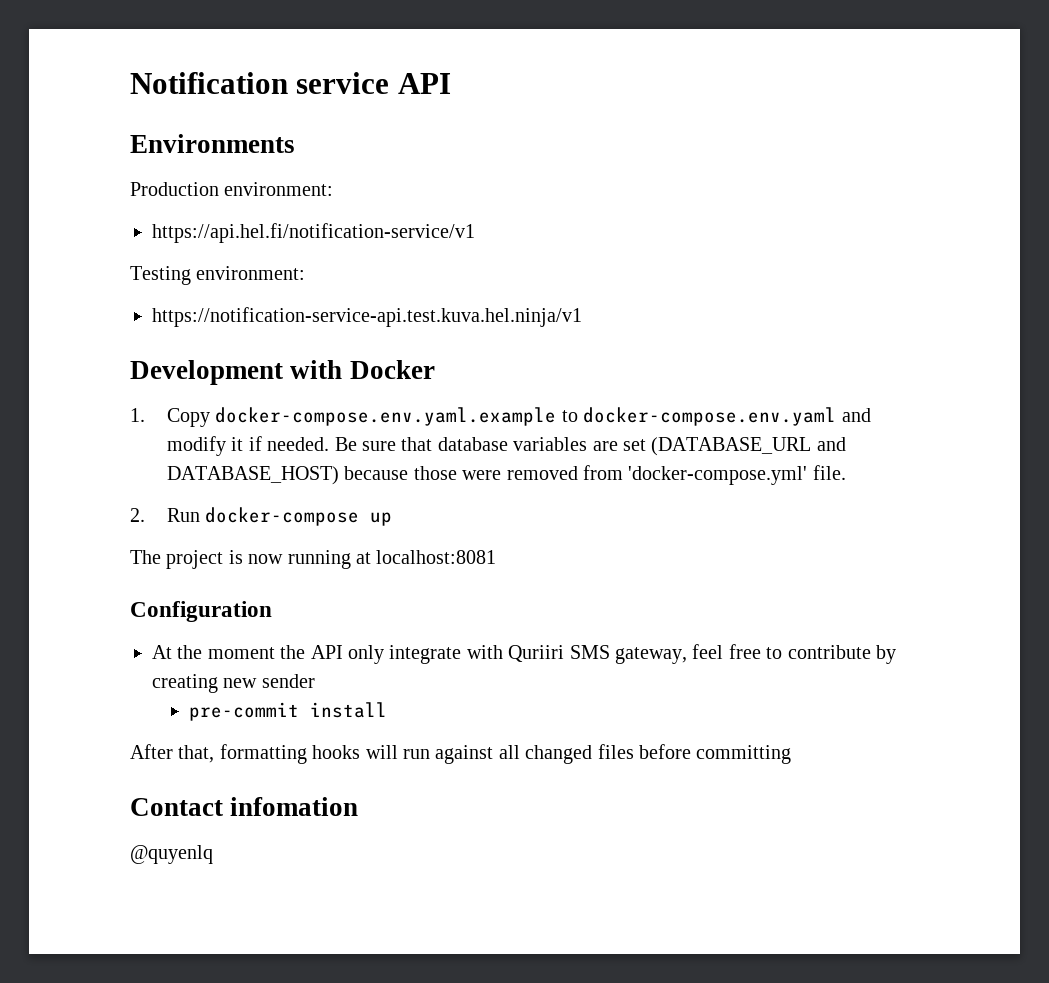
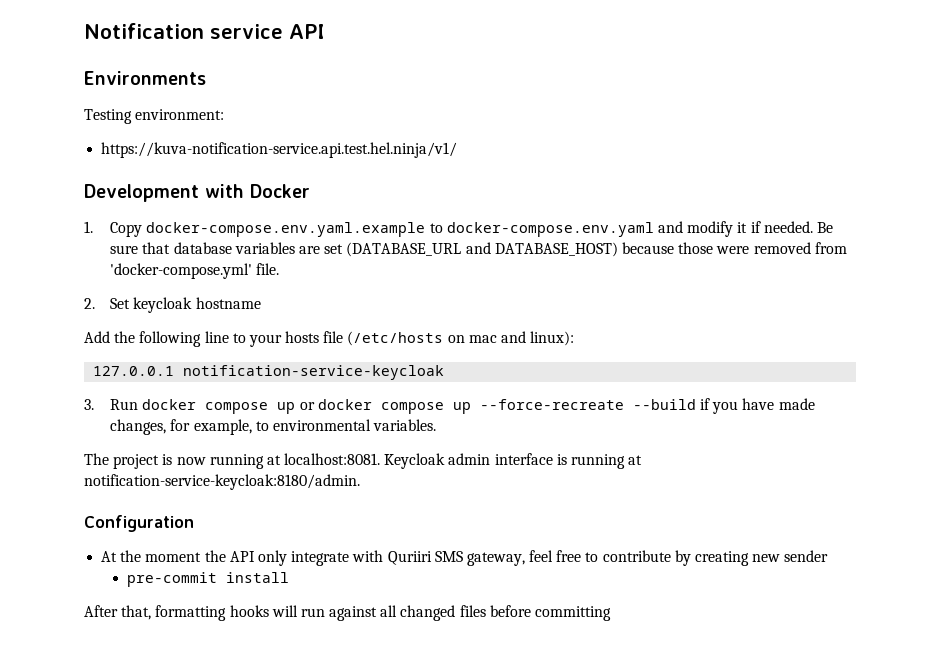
[130,182,334,196] [152,223,475,243] // Production environment: // https://api.hel.fi/notification-service/v1 -> (206, 78) none
[152,307,582,327] https://notification-service-api.test.kuva.hel.ninja/v1 -> [101,142,458,158] https://kuva-notification-service.api.test.hel.ninja/v1/
[166,507,393,526] Run docker-compose up -> [110,297,261,313] [84,331,575,347] [93,365,445,380] [84,398,815,414] [110,419,437,435] Set keycloak hostname // Add the following line to your hosts file (/etc/hosts on mac and linux): // 127.0.0.1 notification-service-keycloak // 3. Run docker compose up or docker compose up --force-recreate --build if you have made changes, for example, to environmental variables.
[376,550,497,564] localhost:8081 -> [284,453,643,469] [84,474,360,490] localhost:8081. Keycloak admin interface is running at notification-service-keycloak:8180/admin.
[130,797,359,816] [130,845,213,864] // Contact infomation // @quyenlq -> (612, 613) none

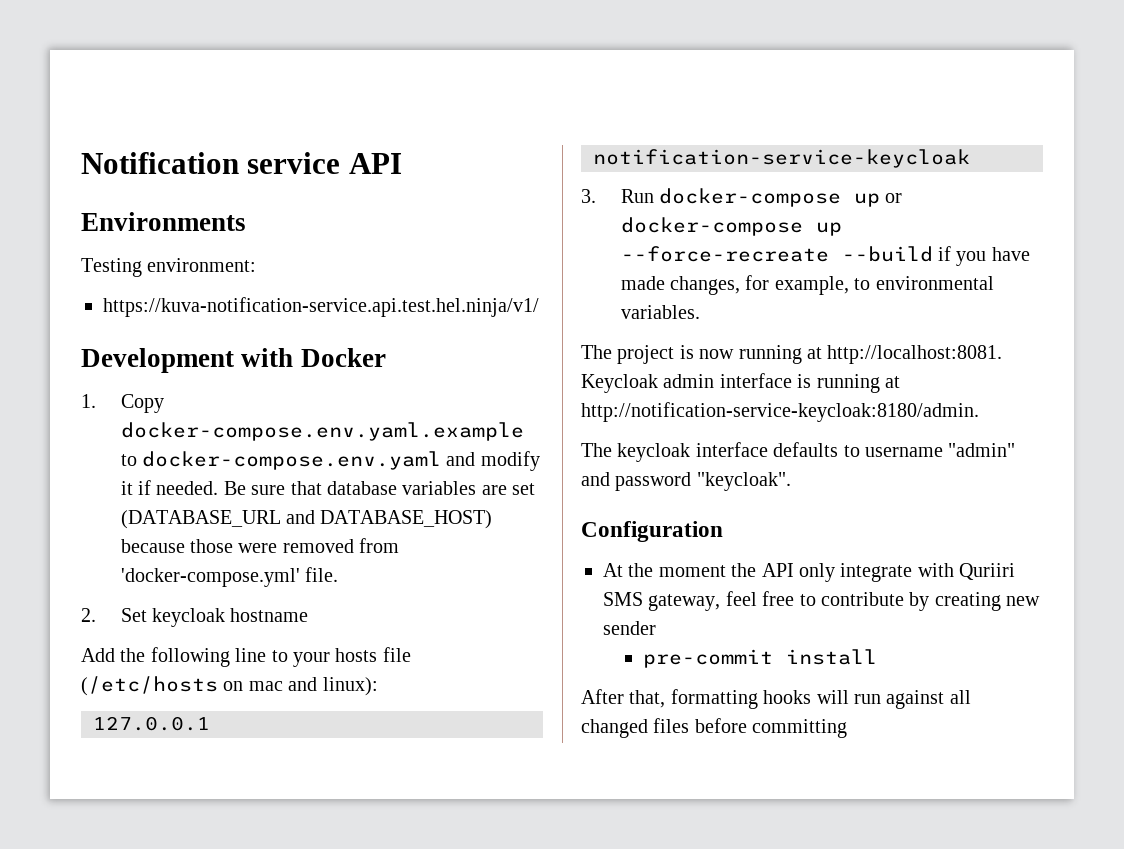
[142,399,444,414] docker compose up or docker compose -> [659,188,903,207] [620,217,803,236] docker-compose up or docker-compose
[284,453,381,465] localhost:8081. -> [827,345,1003,364] http://localhost:8081.
[84,474,360,490] notification-service-keycloak:8180/admin. -> [581,402,979,422] [581,442,1016,462] [581,472,791,491] http://notification-service-keycloak:8180/admin. // The keycloak interface defaults to username "admin" and password "keycloak".

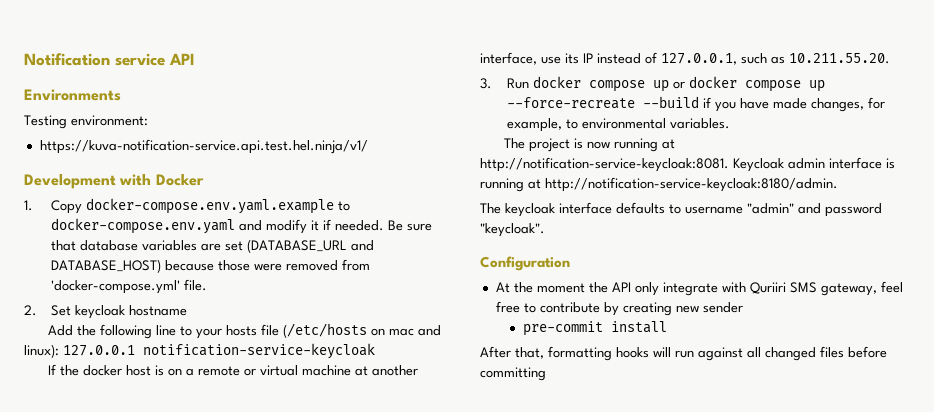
(378, 686) // -> (59, 351) none
[581,188,903,207] [620,217,803,236] 3. Run docker-compose up or docker-compose -> [47,364,418,376] [480,52,890,65] [480,76,801,92] If the docker host is on a remote or virtual machine at another interface, use its IP instead of 127.0.0.1, such as 10.211.55.20. // 3. Run docker compose up or docker compose
[827,345,1003,364] http://localhost:8081. -> [480,157,729,172] http://notification-service-keycloak:8081.

